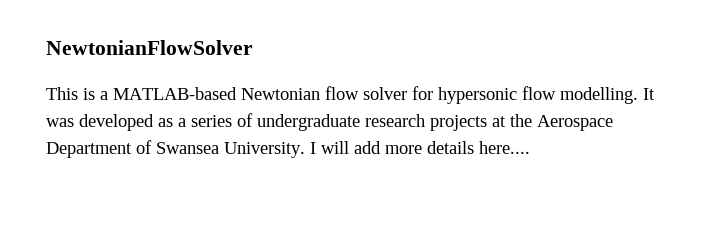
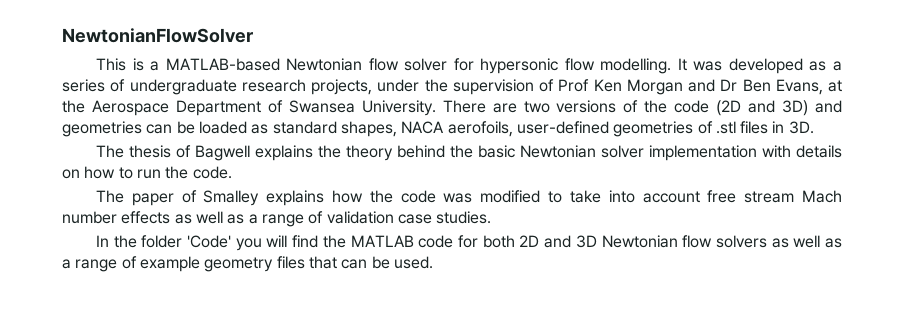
[430,115,487,131] projects -> [311,79,823,95] projects, under the supervision of Prof Ken Morgan and Dr Ben Evans,
[310,141,530,154] I will add more details here.... -> [442,100,842,116] [62,121,814,137] [95,145,842,161] [62,166,232,179] [95,190,842,206] [62,211,492,227] [95,235,843,251] [62,256,433,272] There are two versions of the code (2D and 3D) and geometries can be loaded as standard shapes, NACA aerofoils, user-defined geometries of .stl files in 3D. // The thesis of Bagwell explains the theory behind the basic Newtonian solver implementation with details on how to run the code. // The paper of Smalley explains how the code was modified to take into account free stream Mach number effects as well as a range of validation case studies. // In the folder 'Code' you will find the MATLAB code for both 2D and 3D Newtonian flow solvers as well as a range of example geometry files that can be used.

